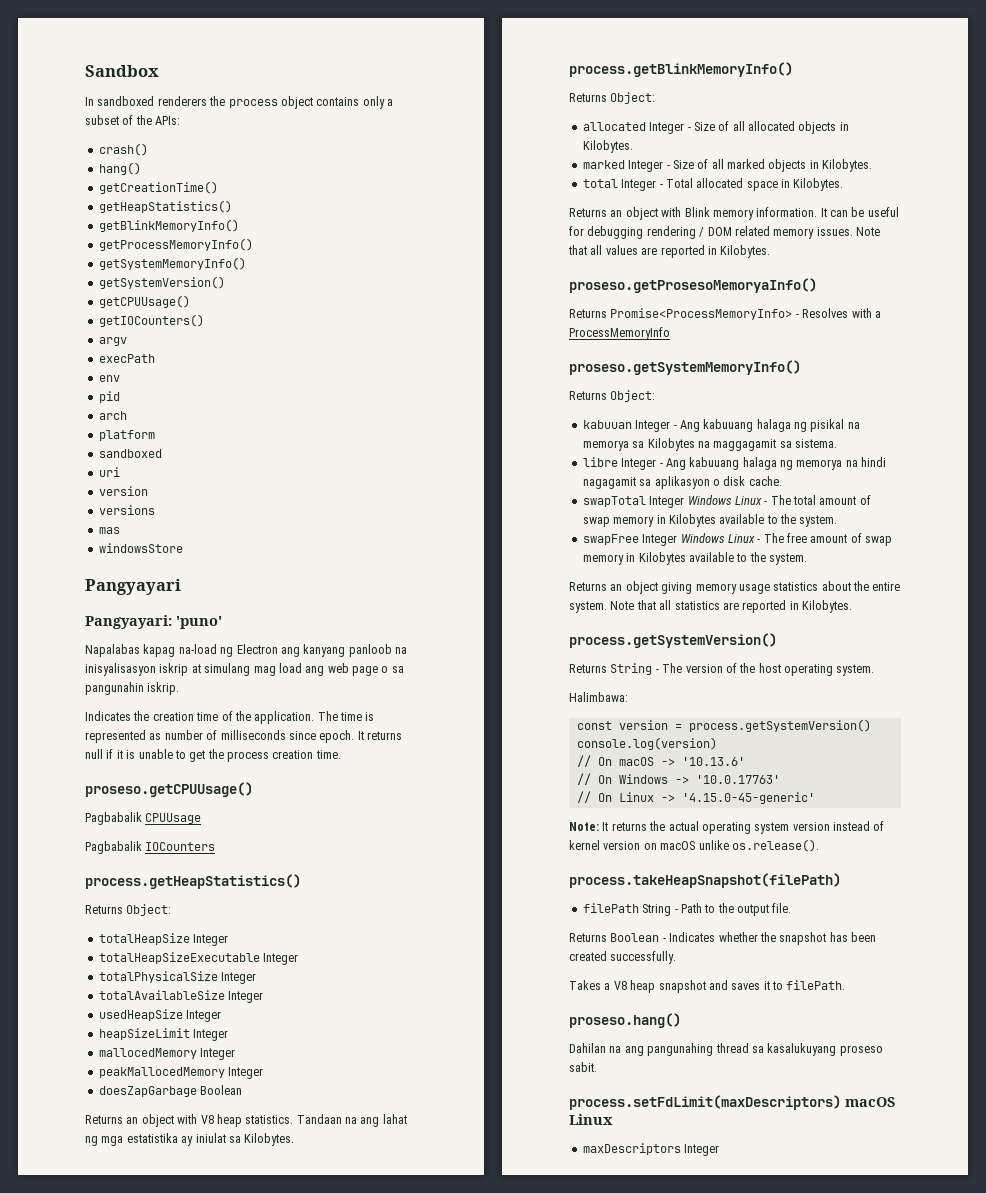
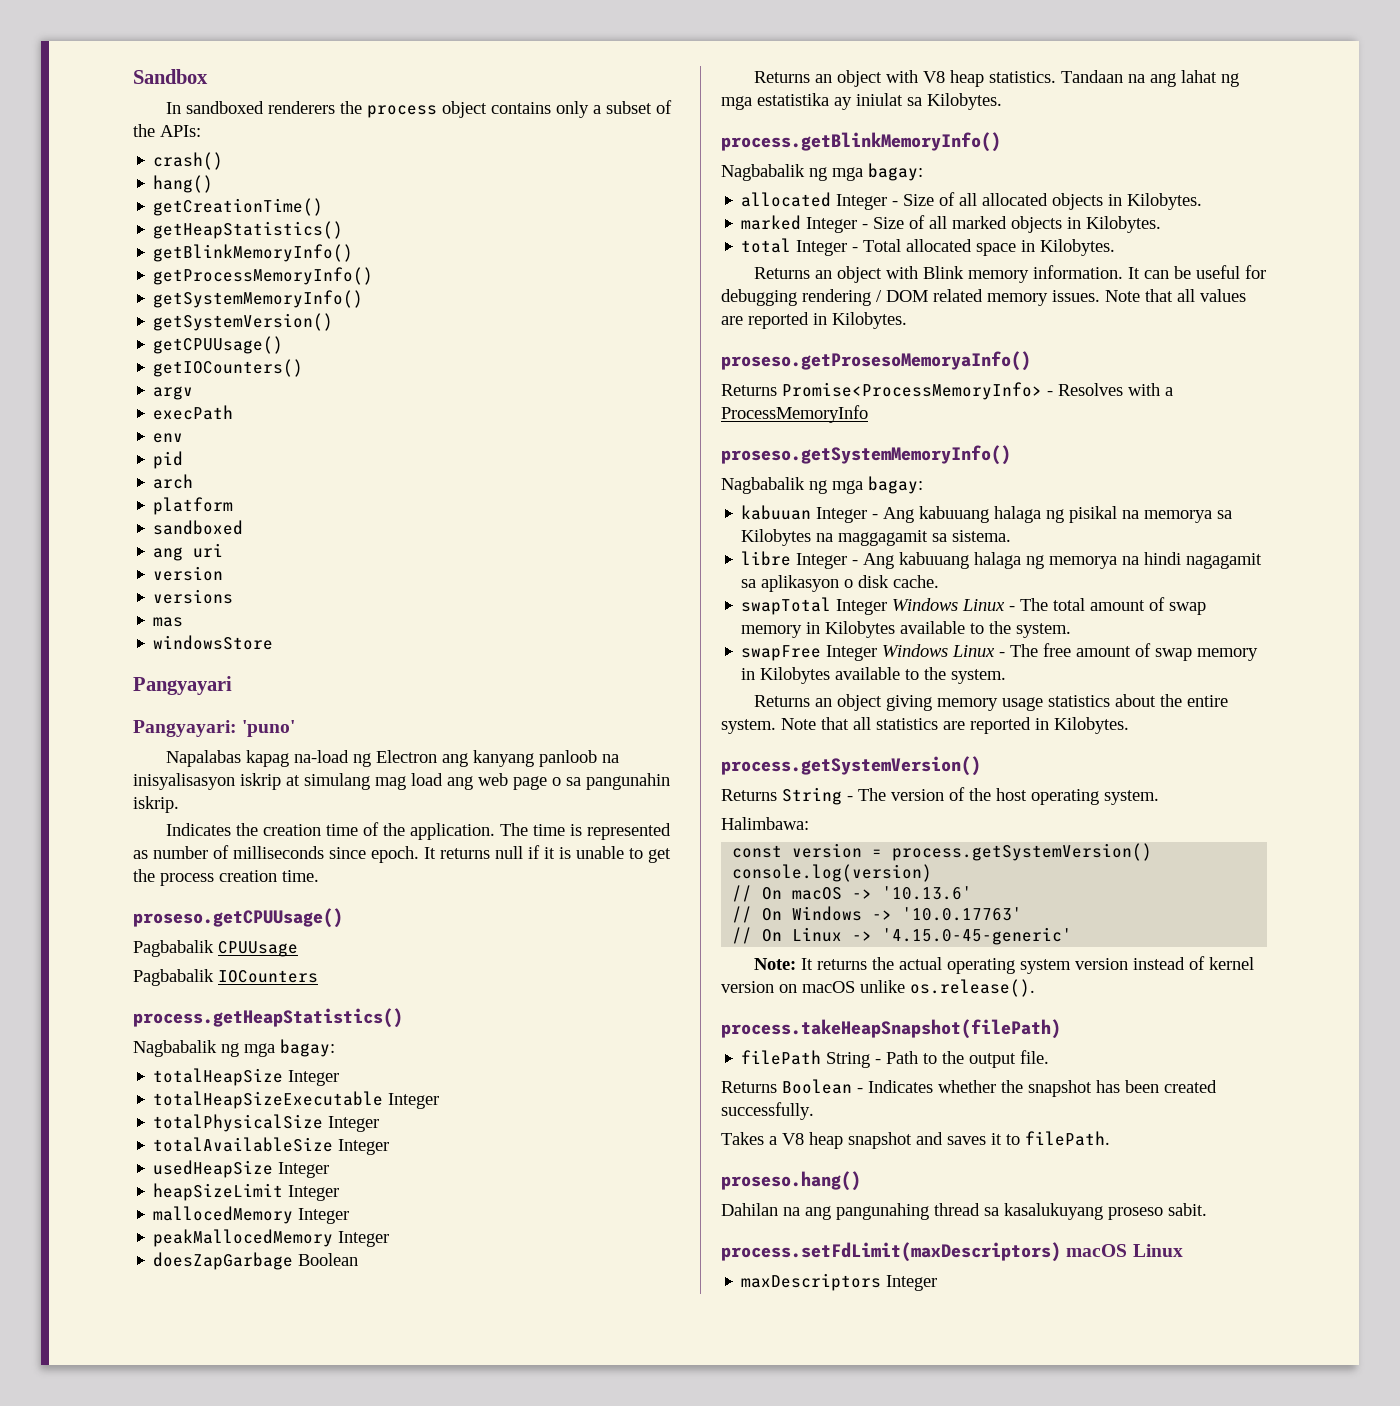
(162, 453) none -> [153,547,184,561] ang
[85,904,172,916] Returns Object: -> [133,1039,335,1057] Nagbabalik ng mga bagay:
[569,92,656,104] Returns Object: -> [721,163,923,181] Nagbabalik ng mga bagay:
[569,390,656,402] Returns Object: -> [721,476,923,494] Nagbabalik ng mga bagay:

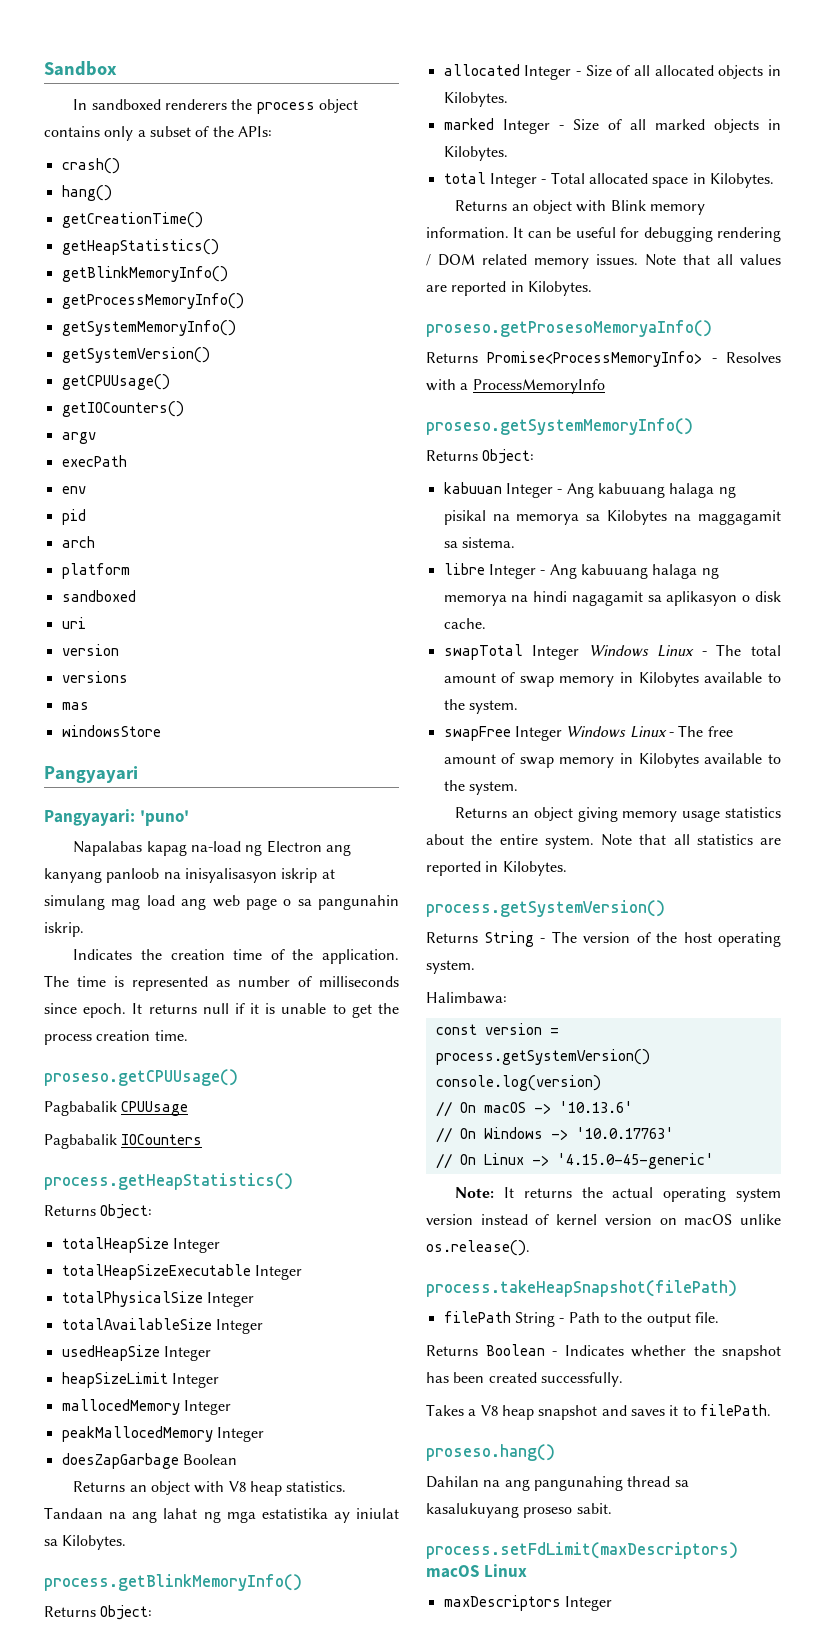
[153,547,184,561] ang -> (136, 596) none
[133,1039,335,1057] Nagbabalik ng mga bagay: -> [44,1204,153,1219] Returns Object:
[721,163,923,181] Nagbabalik ng mga bagay: -> [44,1605,153,1620] Returns Object:
[721,476,923,494] Nagbabalik ng mga bagay: -> [426,449,535,464] Returns Object:

